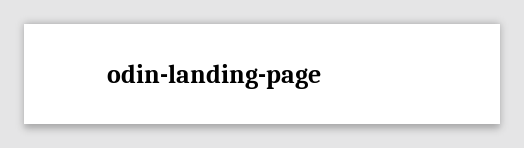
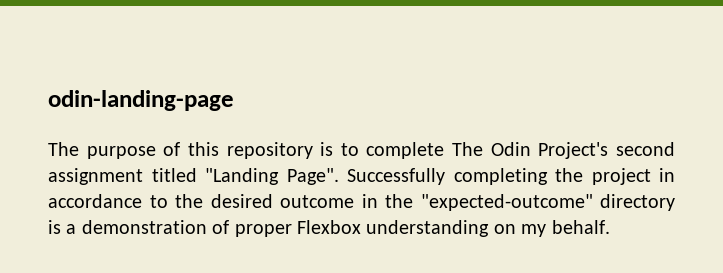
(321, 76) none -> [48,142,675,159] [48,168,675,185] [48,194,675,211] [48,220,610,237] // The purpose of this repository is to complete The Odin Project's second assignment titled "Landing Page". Successfully completing the project in accordance to the desired outcome in the "expected-outcome" directory is a demonstration of proper Flexbox understanding on my behalf.

